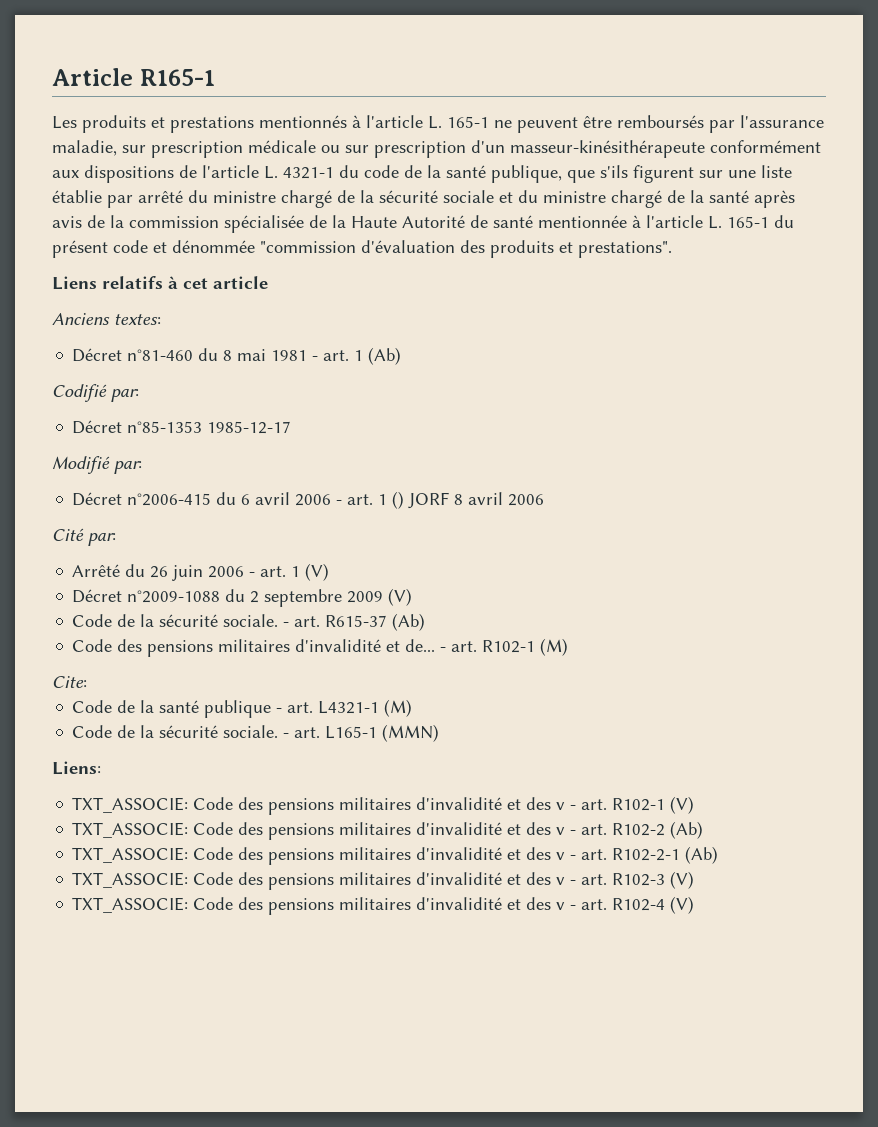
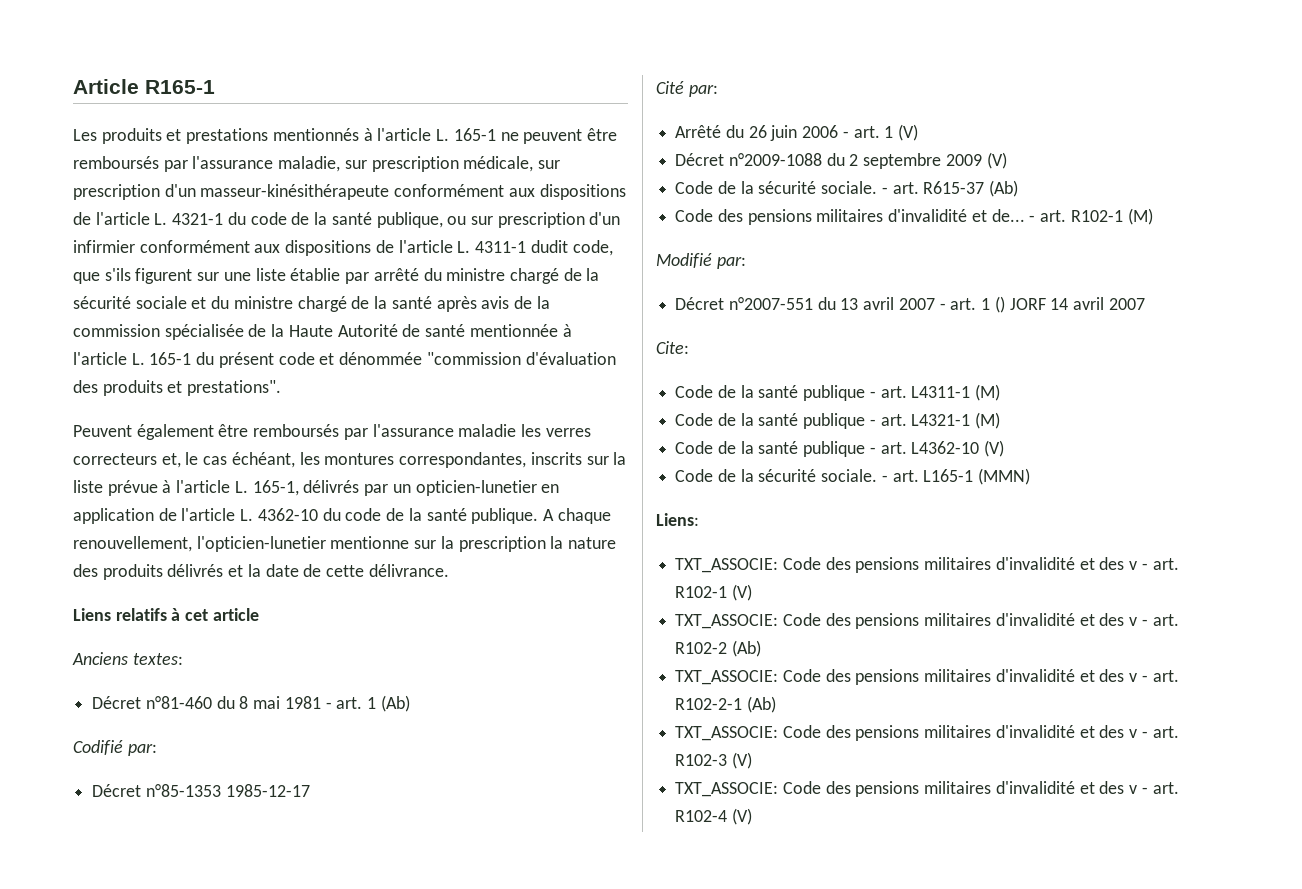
[248,140,340,153] médicale ou -> [463,156,534,172] médicale,
(562, 174) none -> [447,212,621,228] [73,240,613,256] ou sur prescription d'un infirmier conformément aux dispositions de l'article L. 4311-1 dudit code,
(672, 249) none -> [73,424,591,440] [73,452,627,468] [73,480,560,496] [73,508,611,524] [73,536,617,552] [73,564,449,580] // Peuvent également être remboursés par l'assurance maladie les verres correcteurs et, le cas échéant, les montures correspondantes, inscrits sur la liste prévue à l'article L. 165-1, délivrés par un opticien-lunetier en application de l'article L. 4362-10 du code de la santé publique. A chaque renouvellement, l'opticien-lunetier mentionne sur la prescription la nature des produits délivrés et la date de cette délivrance.
[52,456,142,474] [72,491,545,509] // Modifié par: // Décret n°2006-415 du 6 avril 2006 - art. 1 () JORF 8 avril 2006 -> (310, 790) none
[52,676,87,688] Cite: -> [656,253,746,269] [675,296,1145,313] [656,341,689,354] [675,384,1001,401] Modifié par: // Décret n°2007-551 du 13 avril 2007 - art. 1 () JORF 14 avril 2007 // Cite: // Code de la santé publique - art. L4311-1 (M)
(413, 708) none -> [675,440,1005,457] // Code de la santé publique - art. L4362-10 (V)

